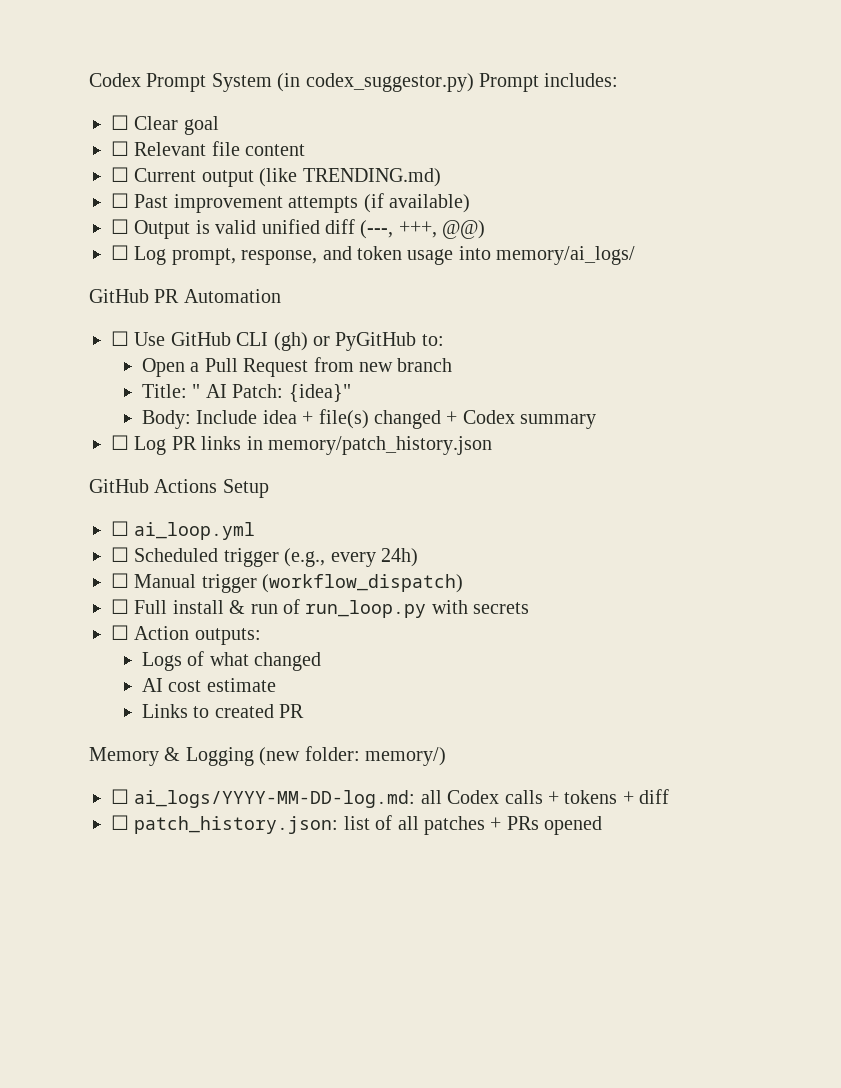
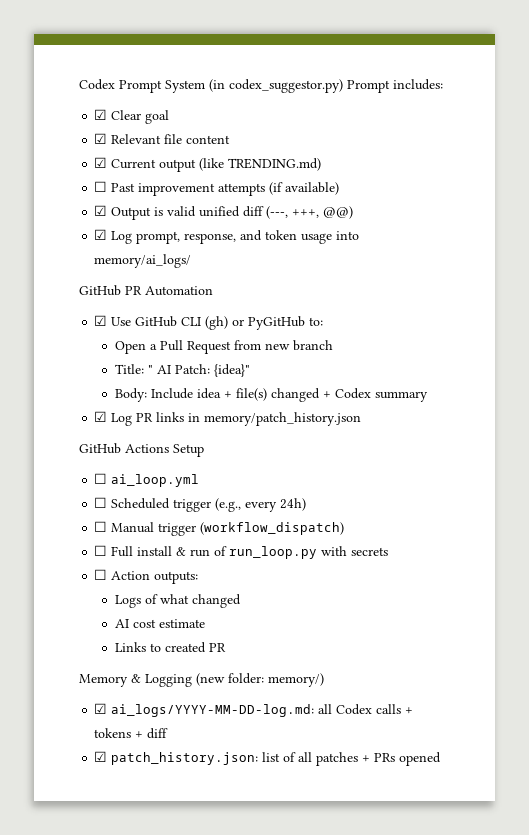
[111,115,129,130] ☐ -> [94,109,108,120] ☑
[111,141,129,156] ☐ -> [94,133,108,144] ☑
[111,167,129,182] ☐ -> [94,157,108,168] ☑
[111,219,129,234] ☐ -> [94,205,108,216] ☑
[111,245,129,260] ☐ -> [94,229,108,240] ☑
[111,331,129,346] ☐ -> [94,315,108,326] ☑
[111,435,129,450] ☐ -> [94,411,108,422] ☑
[111,789,129,804] ☐ -> [94,703,108,714] ☑
[111,815,129,830] ☐ -> [94,751,108,762] ☑

